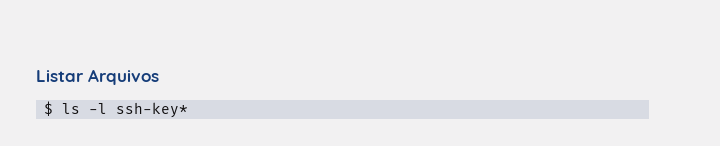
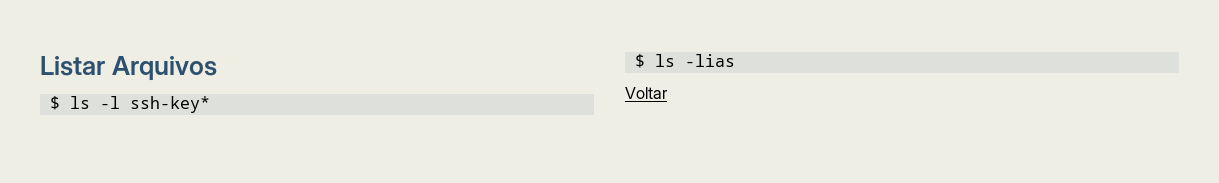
(189, 110) none -> [634,54,735,68] [625,87,667,99] // $ ls -lias // Voltar

